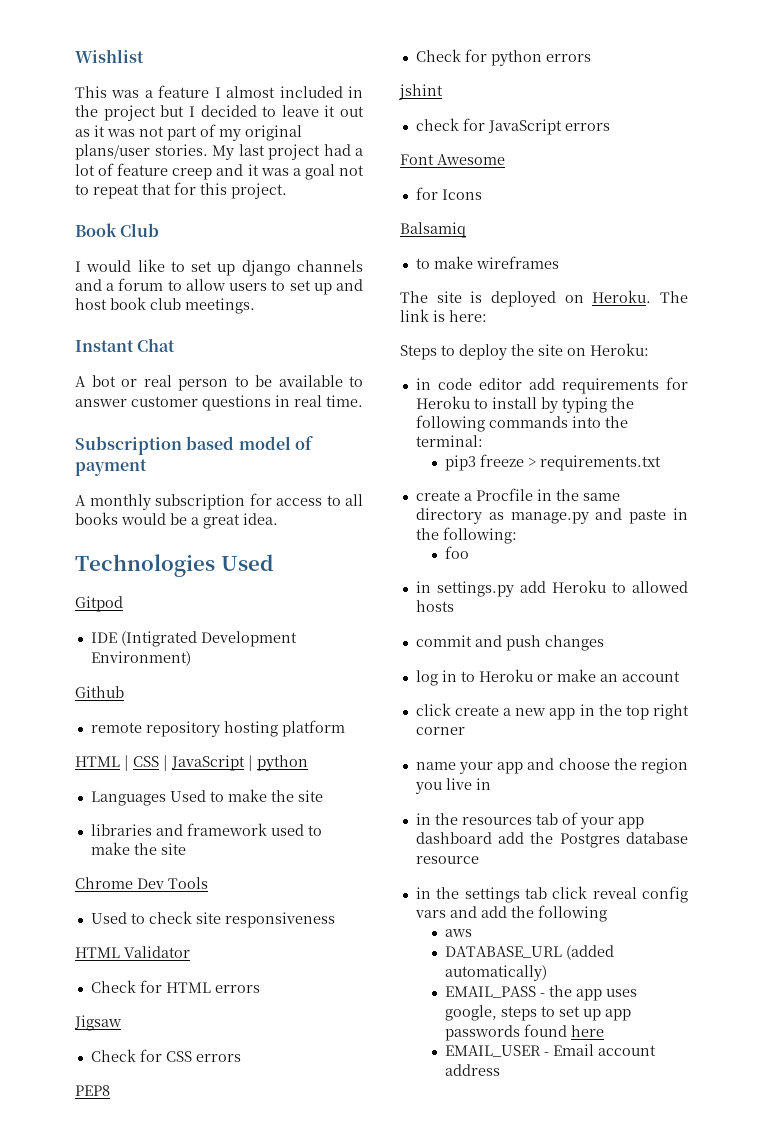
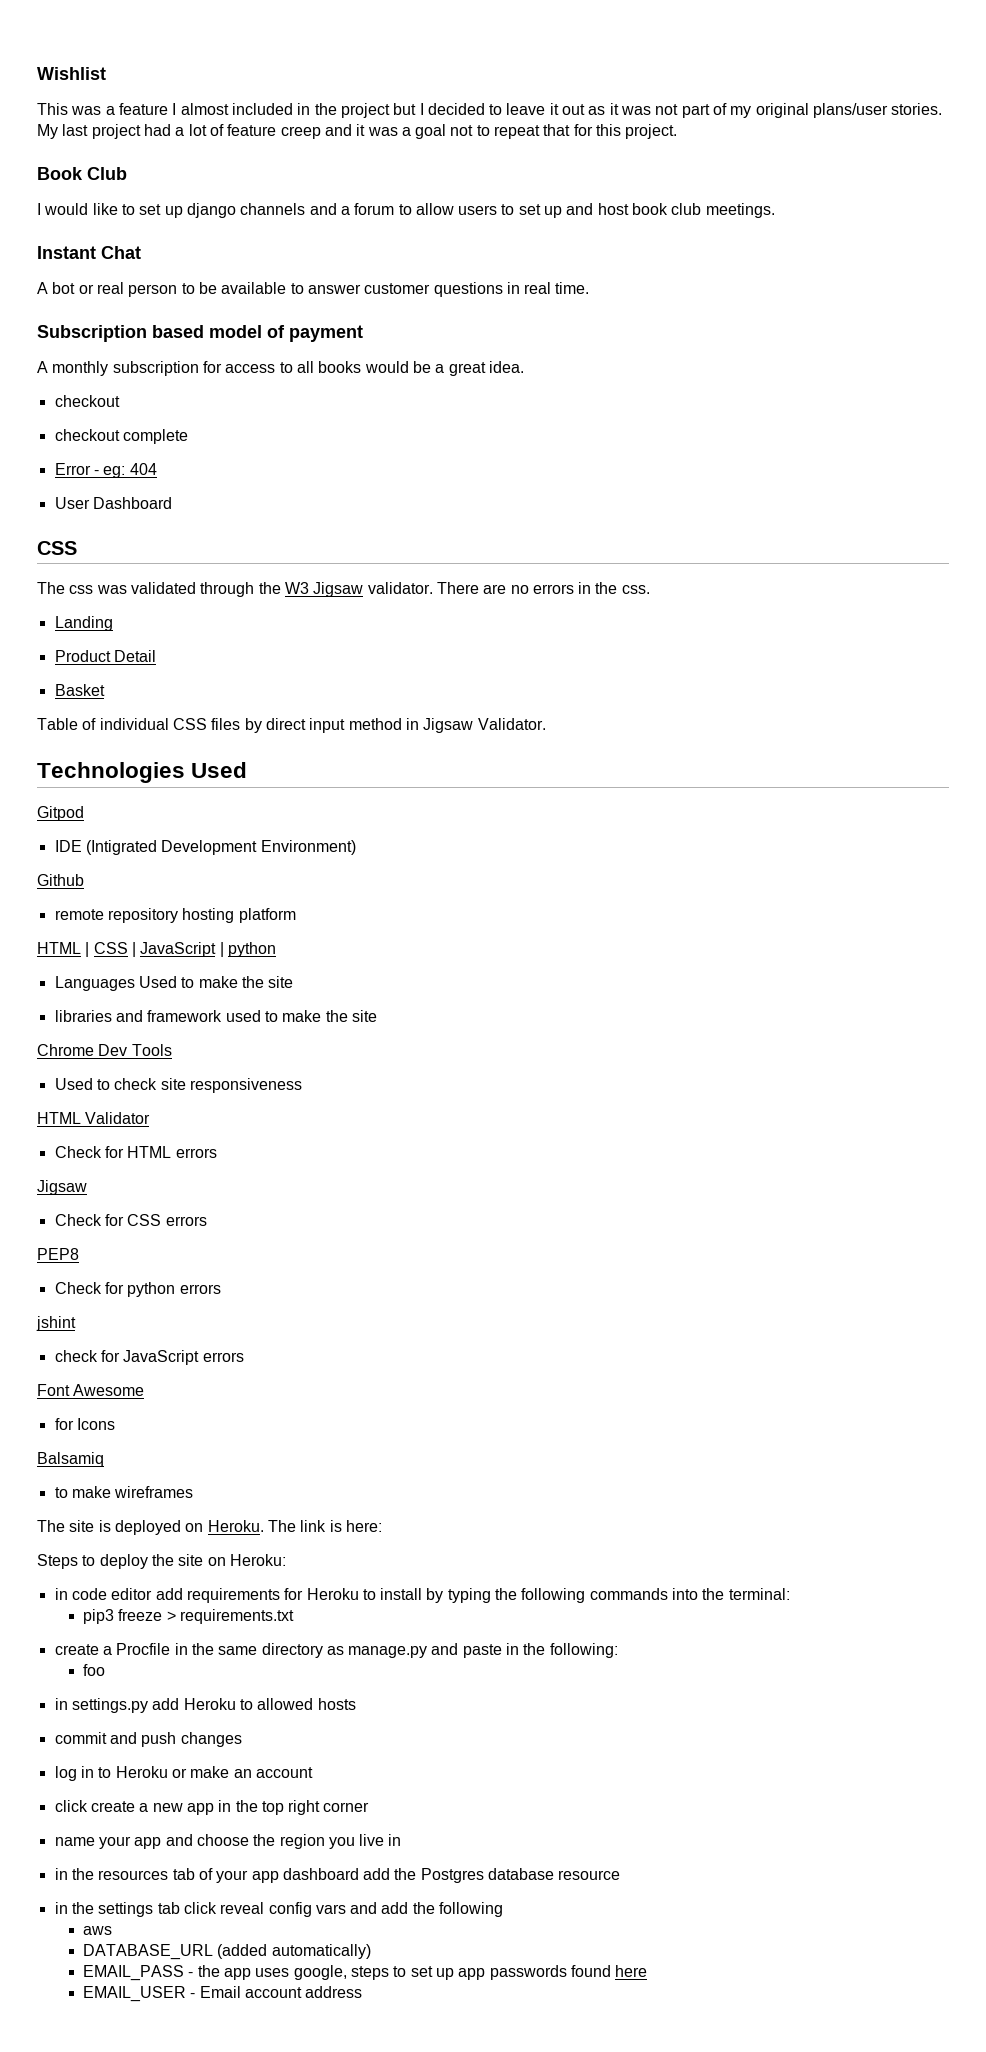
(278, 519) none -> [54,395,120,407] [54,429,188,444] [54,463,157,478] [54,497,172,509] [37,541,77,555] [37,582,650,597] [54,616,113,631] [54,650,156,662] [54,684,105,696] [37,718,546,733] // checkout // checkout complete // Error - eg: 404 // User Dashboard // CSS // The css was validated through the W3 Jigsaw validator. There are no errors in the css. // Landing // Product Detail // Basket // Table of individual CSS files by direct input method in Jigsaw Validator.

